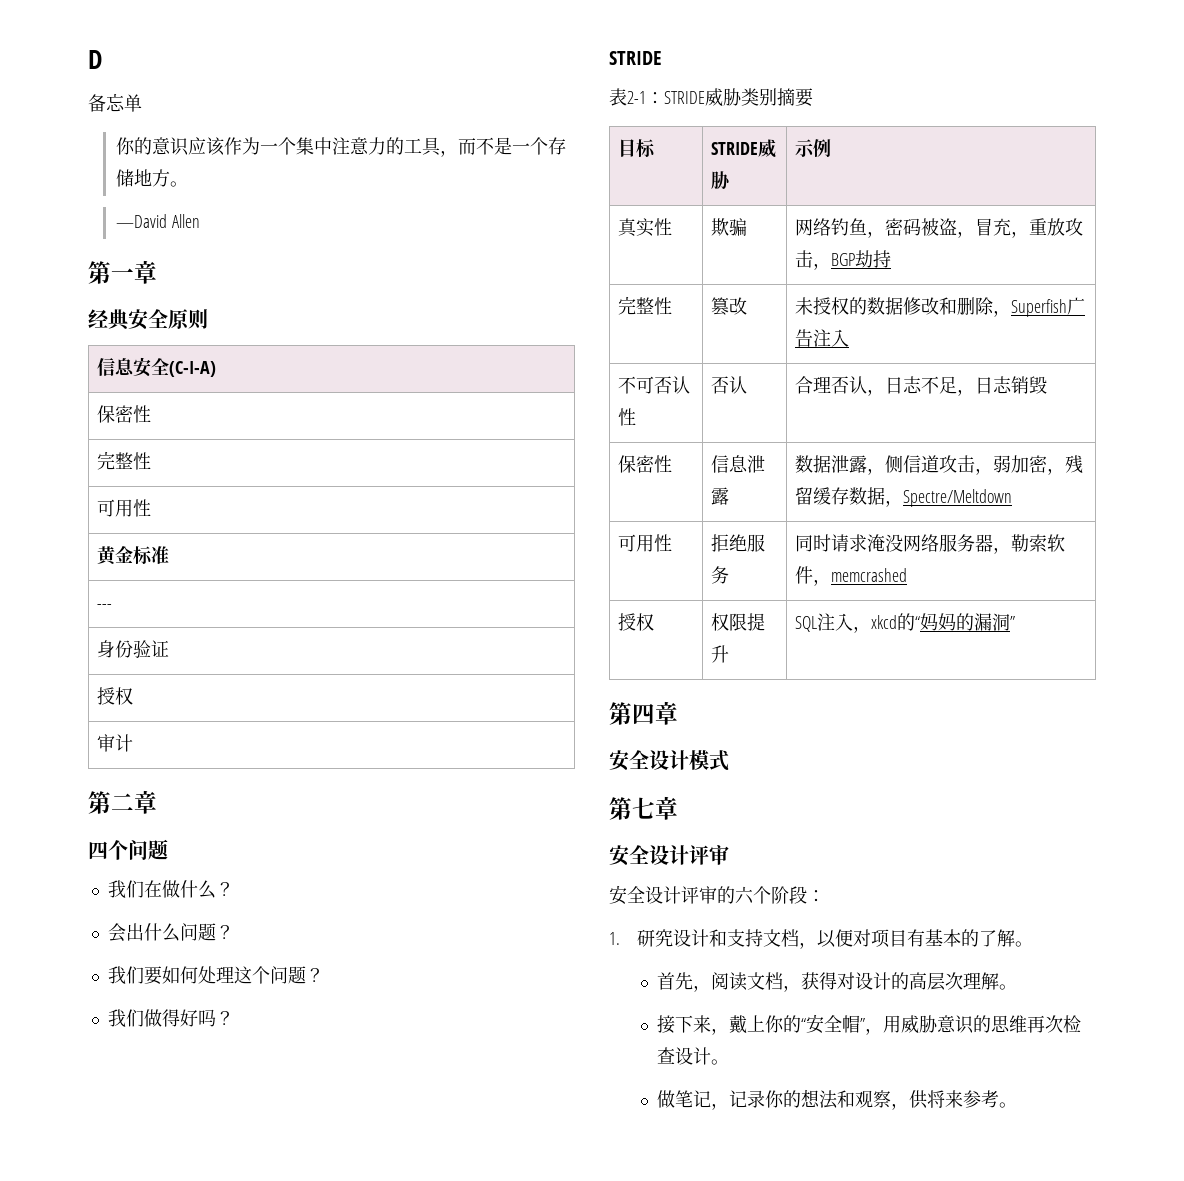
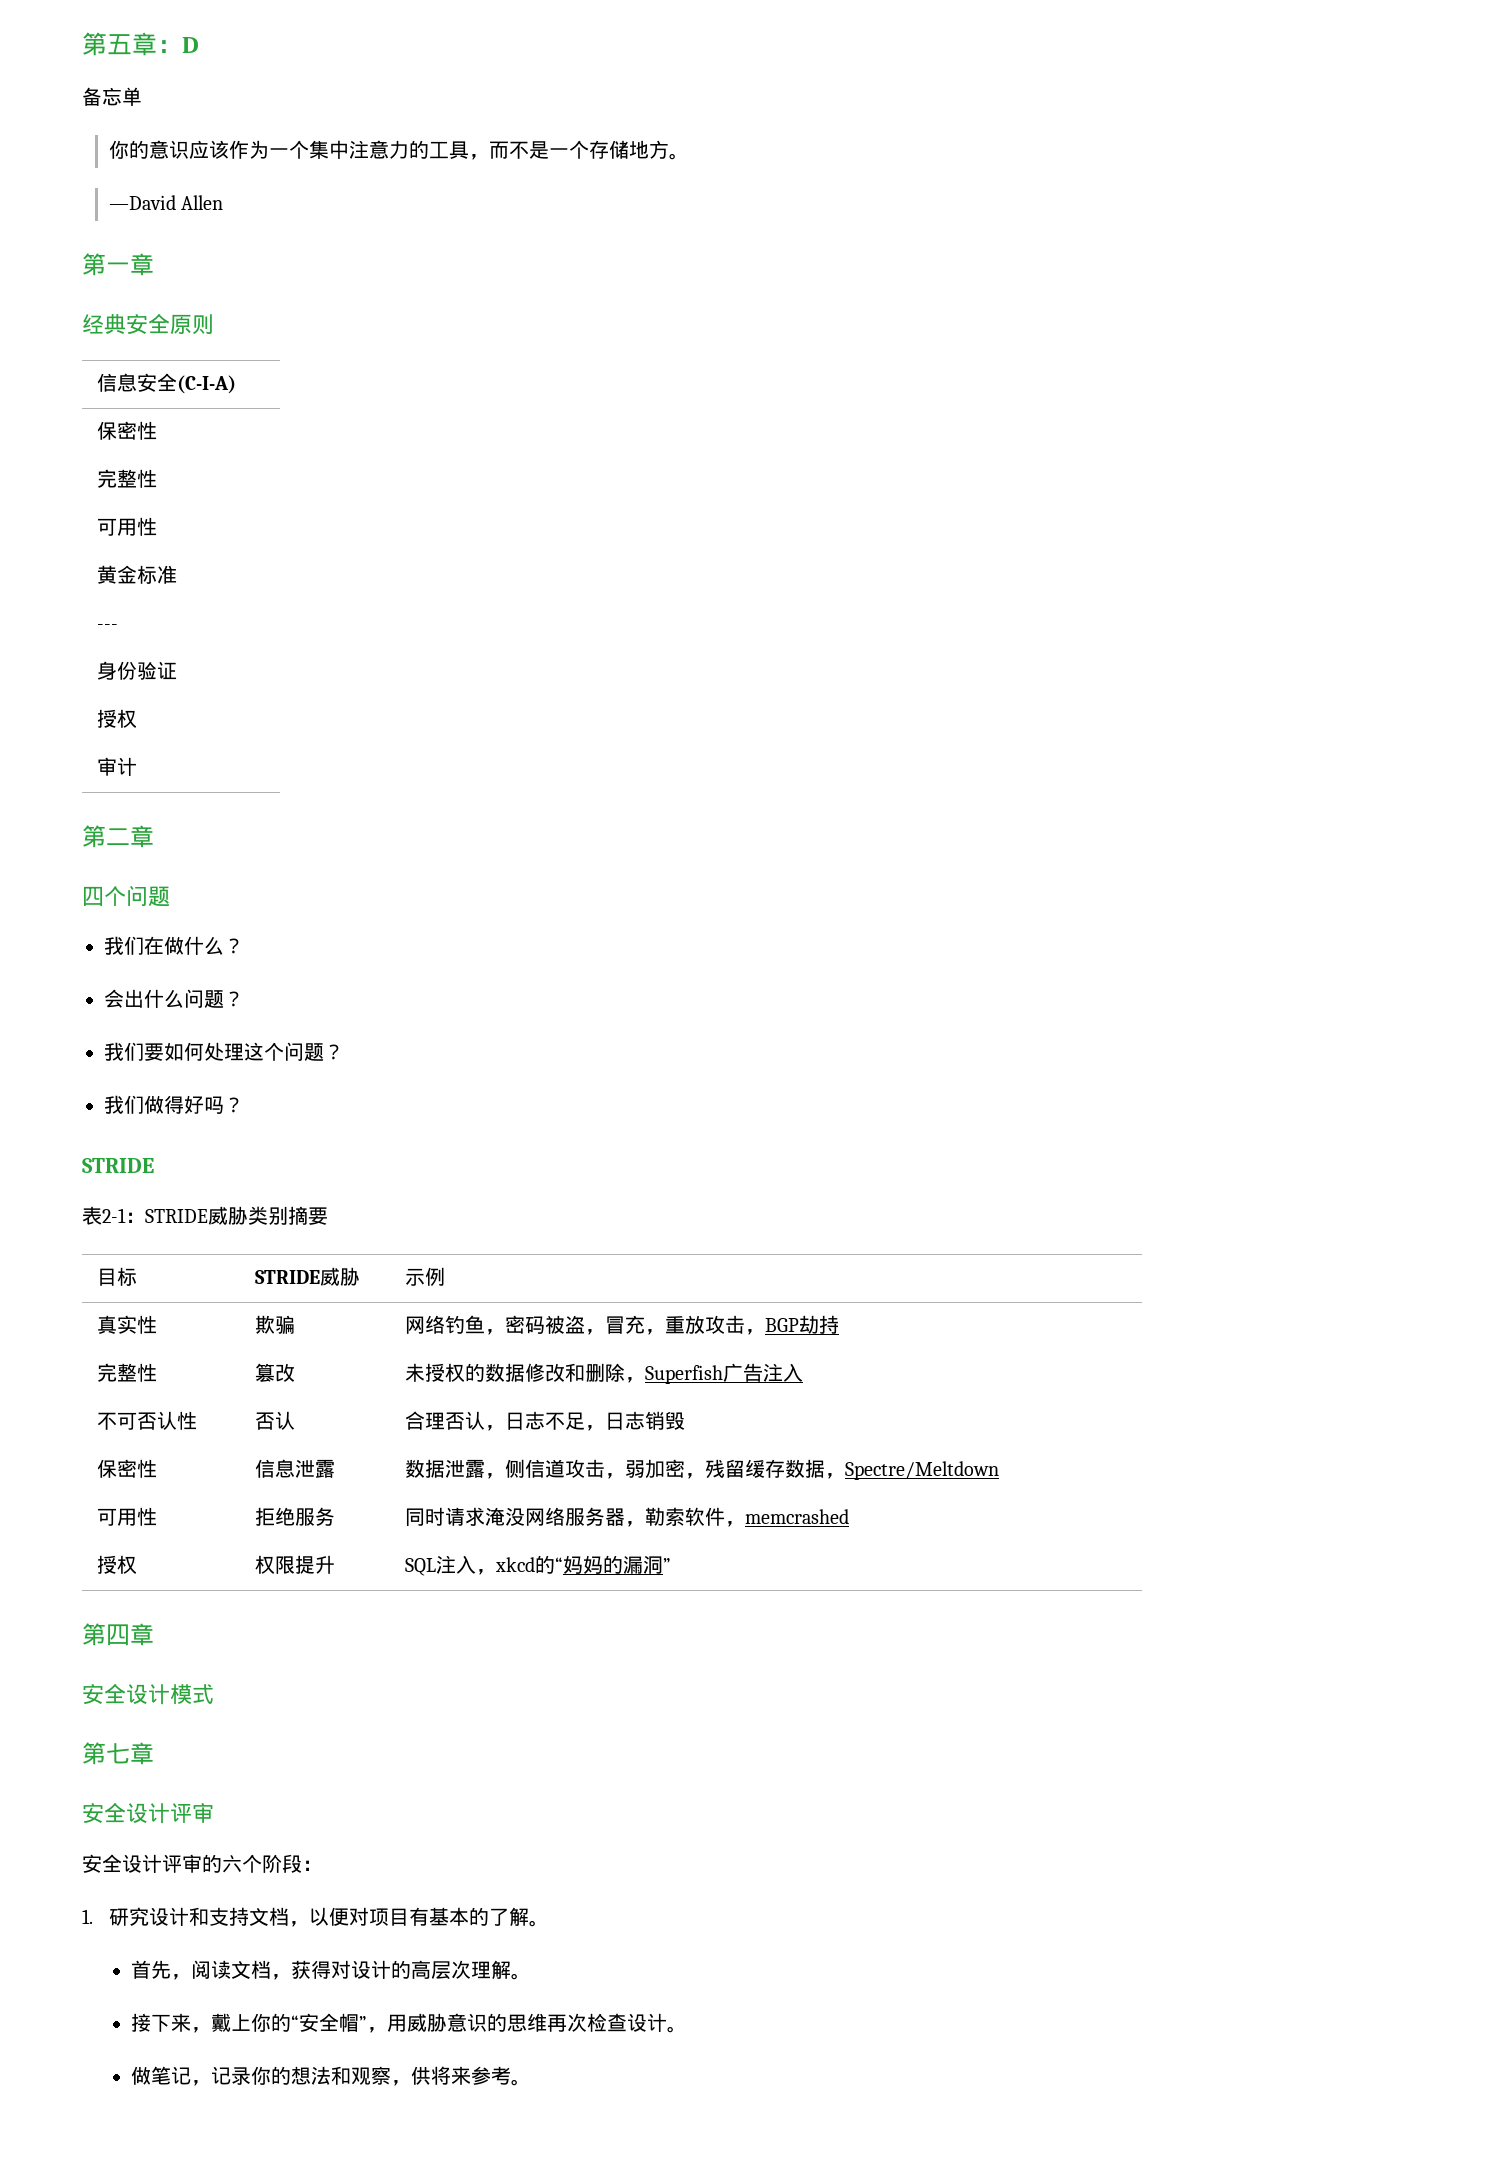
(88, 59) none -> [82,32,182,56] 第五章：

